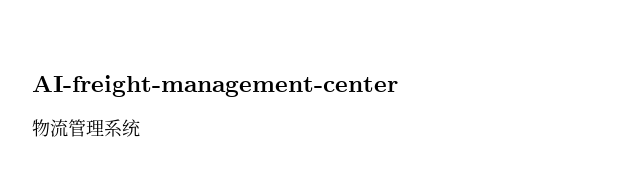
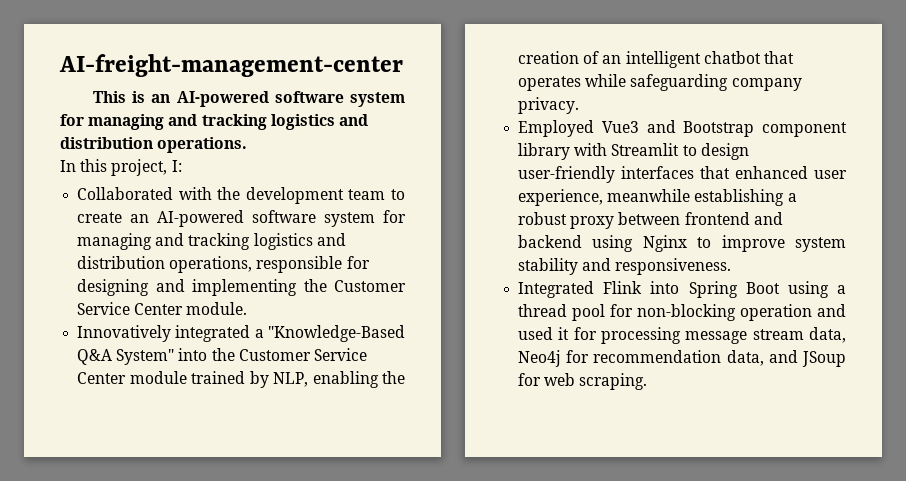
[32,119,140,137] 物流管理系统 -> [93,91,405,107] [60,114,368,130] [60,137,248,153] [60,159,182,176] [77,187,405,204] [77,210,406,227] [77,233,346,250] [77,256,370,273] [77,279,406,296] [77,302,248,315] [77,325,405,342] [77,348,367,365] [77,371,405,388] [518,51,794,68] [518,74,802,91] [518,97,580,114] [518,120,847,137] [518,143,749,160] [518,166,847,183] [518,189,797,206] [518,212,783,229] [518,235,846,252] [518,258,732,275] [518,281,846,298] [518,304,846,321] [518,327,846,344] [518,350,846,367] [518,373,648,390] This is an AI-powered software system for managing and tracking logistics and distribution operations. // In this project, I: // Collaborated with the development team to create an AI-powered software system for managing and tracking logistics and distribution operations, responsible for designing and implementing the Customer Service Center module. // Innovatively integrated a "Knowledge-Based Q&A System" into the Customer Service Center module trained by NLP, enabling the creation of an intelligent chatbot that operates while safeguarding company privacy. // Employed Vue3 and Bootstrap component library with Streamlit to design user-friendly interfaces that enhanced user experience, meanwhile establishing a robust proxy between frontend and backend using Nginx to improve system stability and responsiveness. // Integrated Flink into Spring Boot using a thread pool for non-blocking operation and used it for processing message stream data, Neo4j for recommendation data, and JSoup for web scraping.

